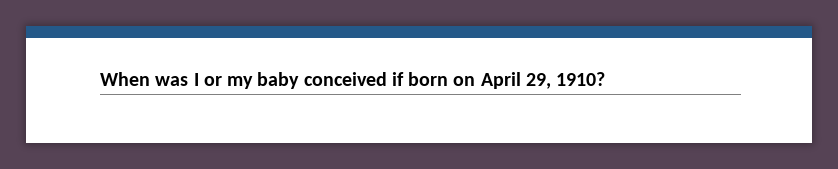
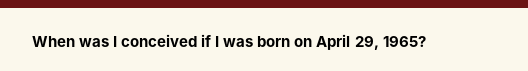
[203,72,404,89] or my baby conceived if -> [121,34,254,47] conceived if I was
[556,72,606,86] 1910? -> [382,36,426,47] 1965?

